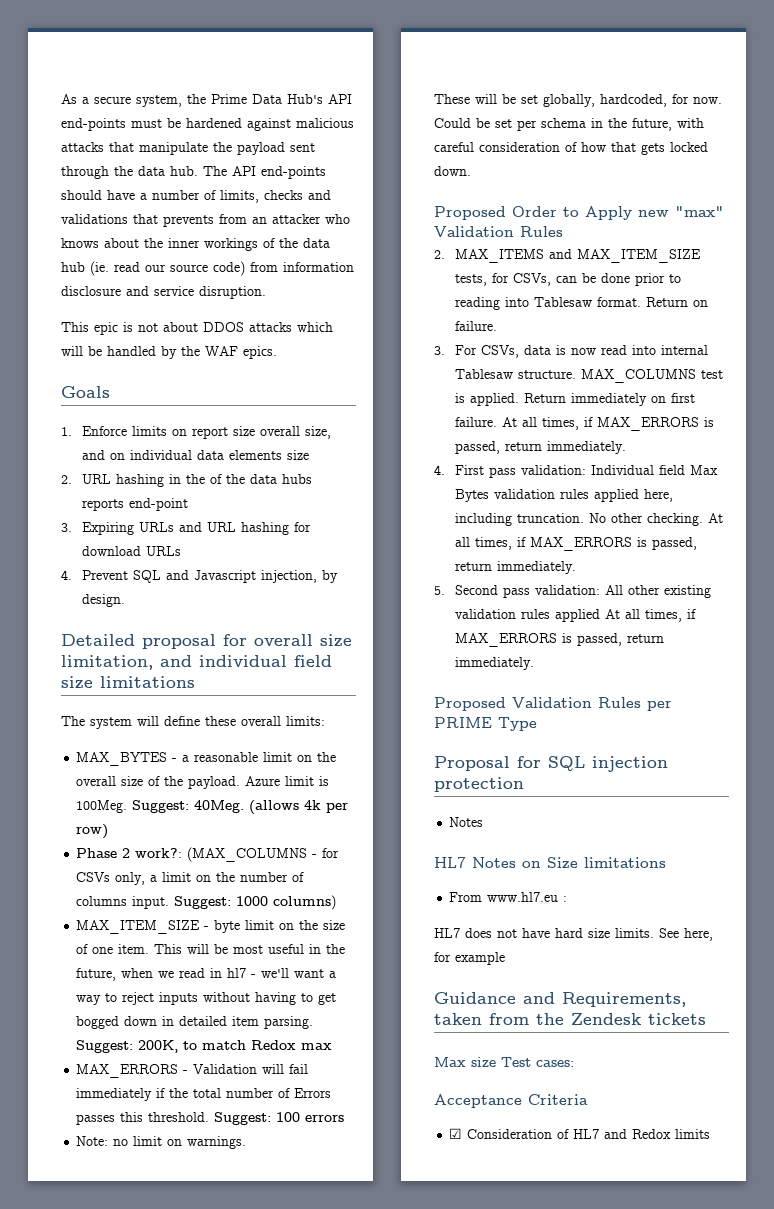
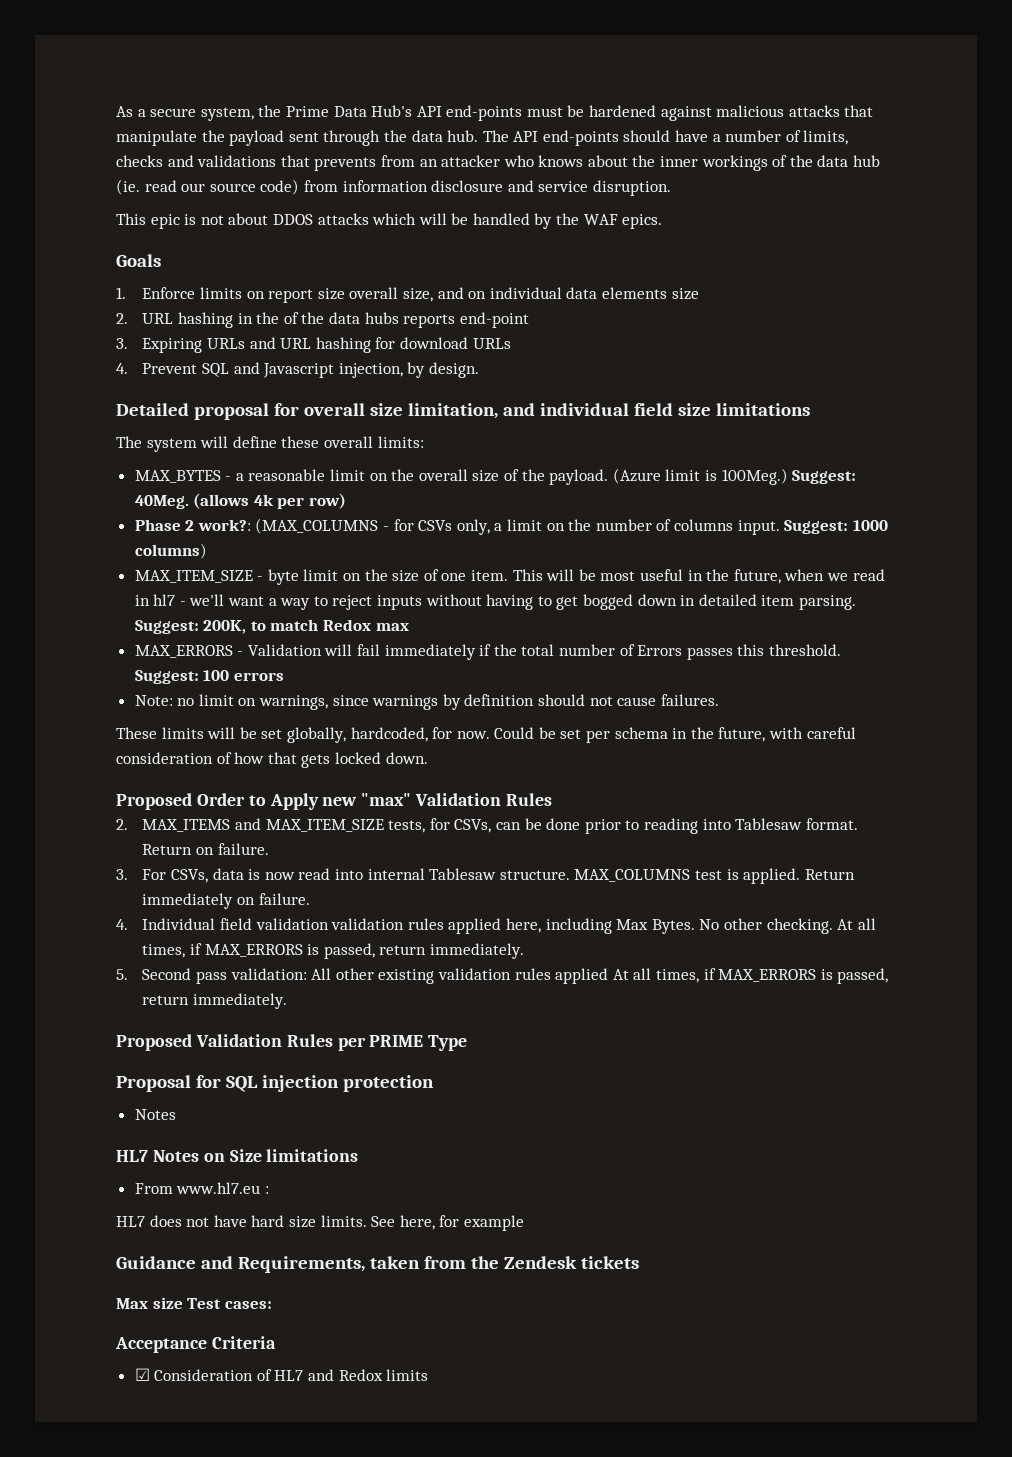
[245,776,281,786] Azure -> [612,468,661,484] (Azure
[76,800,128,813] 100Meg. -> [721,468,788,485] 100Meg.)
[187,1136,247,1149] warnings. -> [259,694,719,710] warnings, since warnings by definition should not cause failures.
(470, 99) none -> [161,727,204,739] limits
[671,393,696,403] [455,417,715,431] [455,441,627,454] [434,465,719,478] [455,489,490,502] first failure. At all times, if MAX_ERRORS is passed, return immediately. // 4. First pass validation: Individual field Max Bytes -> [258,893,310,905] [116,918,329,930] failure. // 4. Individual field validation
[517,513,585,523] truncation. -> [616,919,695,934] Max Bytes.

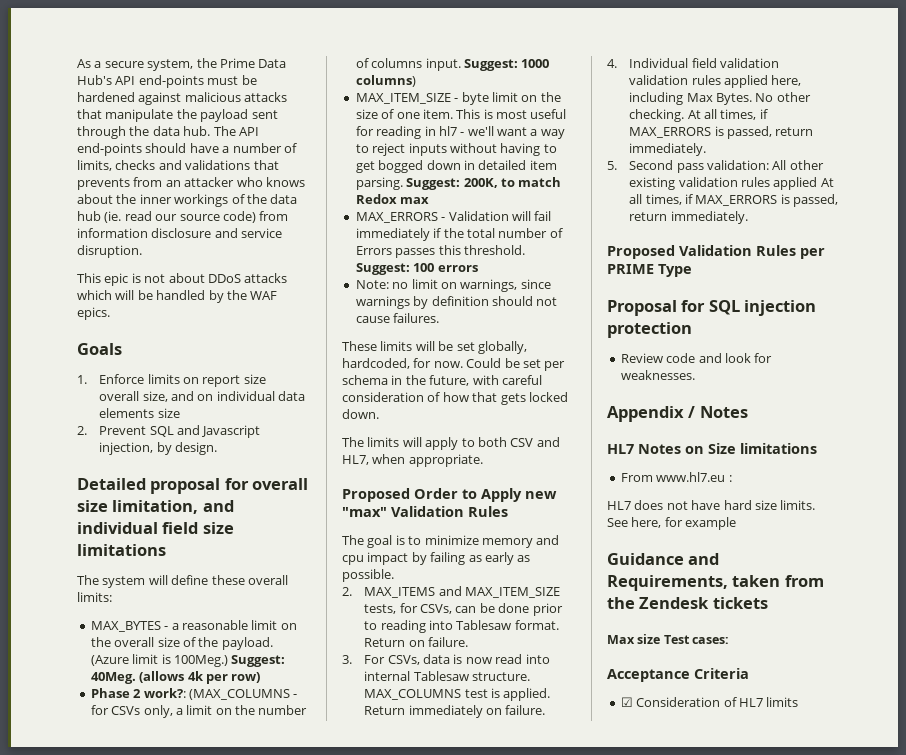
[272,214,313,225] DDOS -> [207,274,241,283] DDoS
[142,312,529,328] [116,337,511,353] [116,363,128,374] URL hashing in the of the data hubs reports end-point // 3. Expiring URLs and URL hashing for download URLs // 4. -> (87, 430) none
[546,569,885,584] will be most useful in the future, when we read -> [483,109,567,119] [355,126,422,139] is most useful for reading
(428, 758) none -> [342,437,560,450] [342,454,483,467] // The limits will apply to both CSV and HL7, when appropriate.
(553, 799) none -> [342,535,560,548] [342,552,531,565] [342,569,394,582] // The goal is to minimize memory and cpu impact by failing as early as possible.
(434, 1083) none -> [620,353,773,363] [620,370,695,380] [607,406,696,422] Review code and look for weaknesses. // Appendix /
[308,1369,383,1381] and Redox -> (763, 702) none

